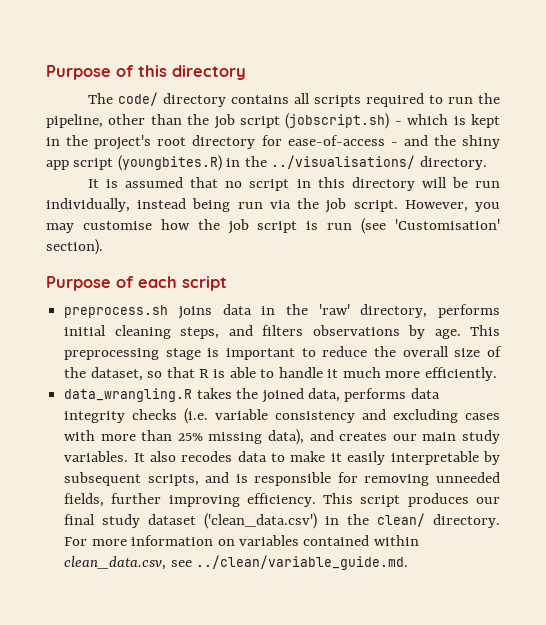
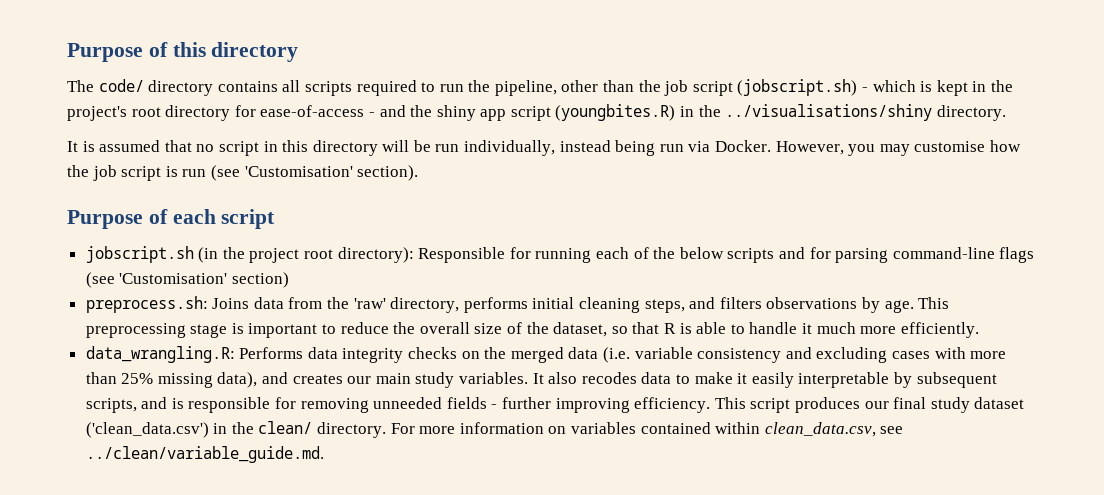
[271,155,416,169] ../visualisations/ -> [725,104,933,121] ../visualisations/shiny
[297,198,398,213] the job script. -> [715,140,772,152] Docker.
[64,304,276,319] preprocess.sh joins data in -> [85,246,1035,263] [85,272,289,288] [85,296,323,313] jobscript.sh (in the project root directory): Responsible for running each of the below scripts and for parsing command-line flags (see 'Customisation' section) // preprocess.sh: Joins data from
[64,388,440,403] [64,409,178,423] data_wrangling.R takes the joined data, performs data integrity checks -> [85,346,599,363] data_wrangling.R: Performs data integrity checks on the merged data
[64,493,105,507] fields, -> [446,397,498,409] fields -

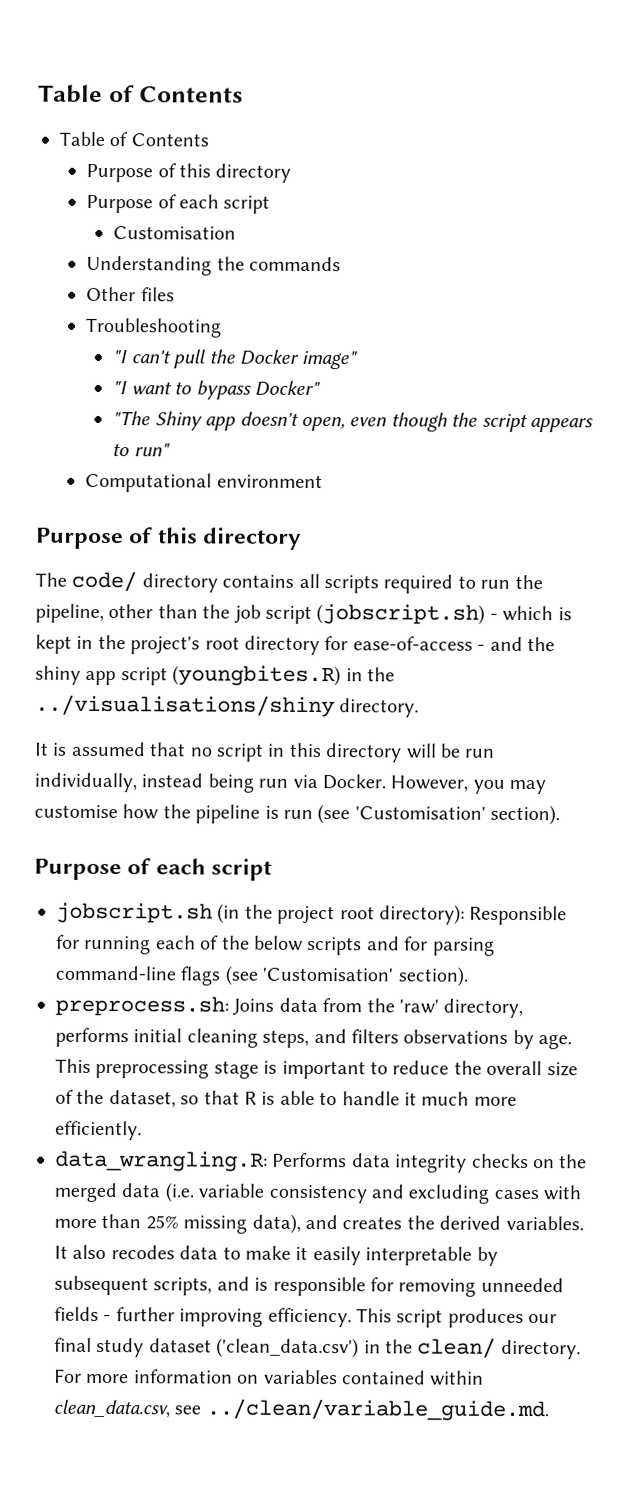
(67, 52) none -> [38,84,243,103] [59,131,209,147] [86,163,292,183] [86,194,271,214] [113,226,237,240] [86,255,341,276] [86,286,175,302] [85,317,223,338] [112,349,359,370] [112,380,321,400] [112,411,593,433] [112,443,171,457] [85,472,323,493] Table of Contents // Table of Contents // Purpose of this directory // Purpose of each script // Customisation // Understanding the commands // Other files // Troubleshooting // "I can't pull the Docker image" // "I want to bypass Docker" // "The Shiny app doesn't open, even though the script appears to run" // Computational environment //
[92,165,162,181] job script -> [195,804,261,824] pipeline
[231,272,289,288] section) -> [397,966,468,987] section).
[347,372,455,388] our main study -> [406,1215,502,1230] the derived

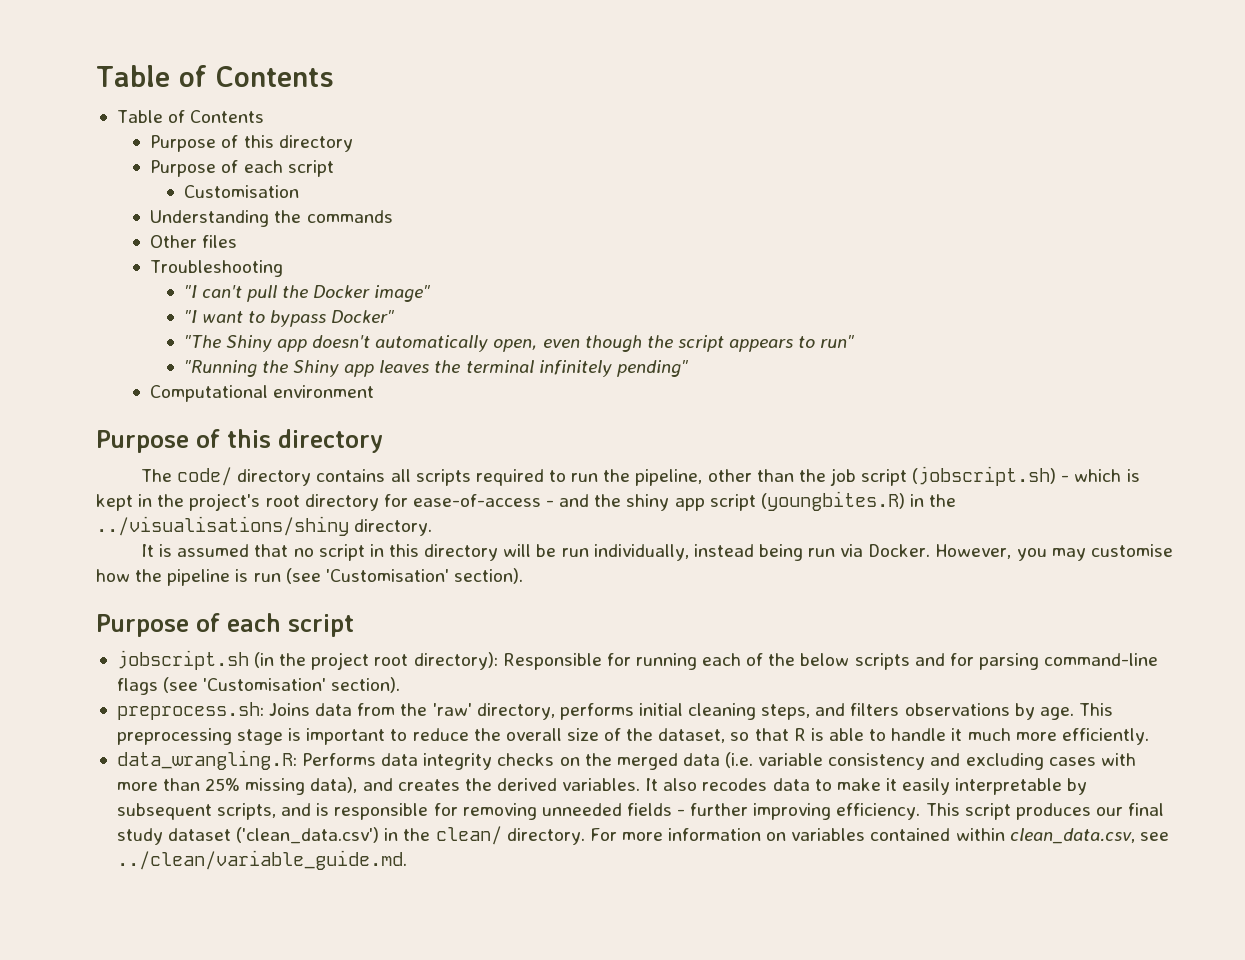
(299, 418) none -> [375,335,489,352] automatically
(171, 450) none -> [183,360,689,377] // "Running the Shiny app leaves the terminal infinitely pending"

